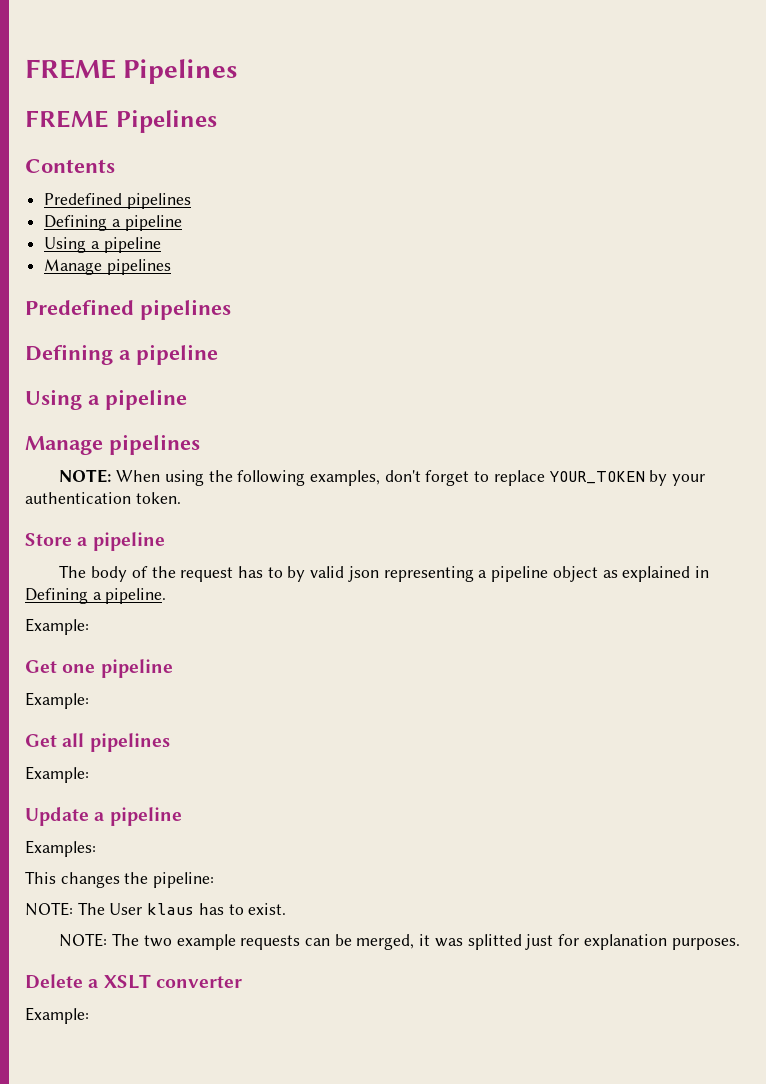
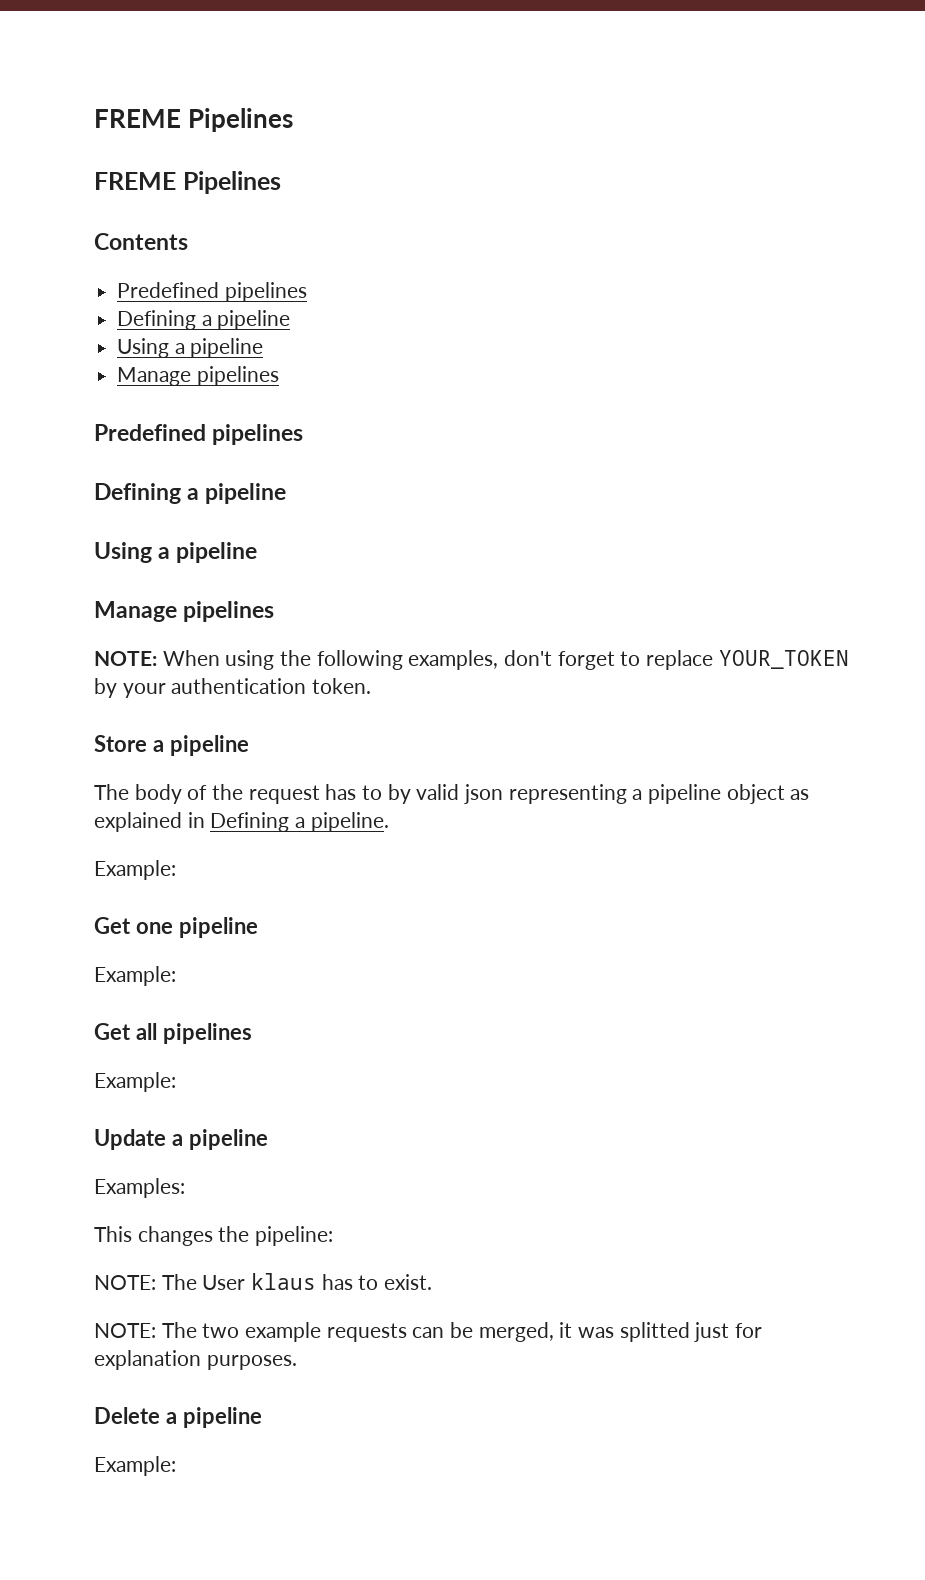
[103,974,242,989] XSLT converter -> [182,1407,262,1428] pipeline

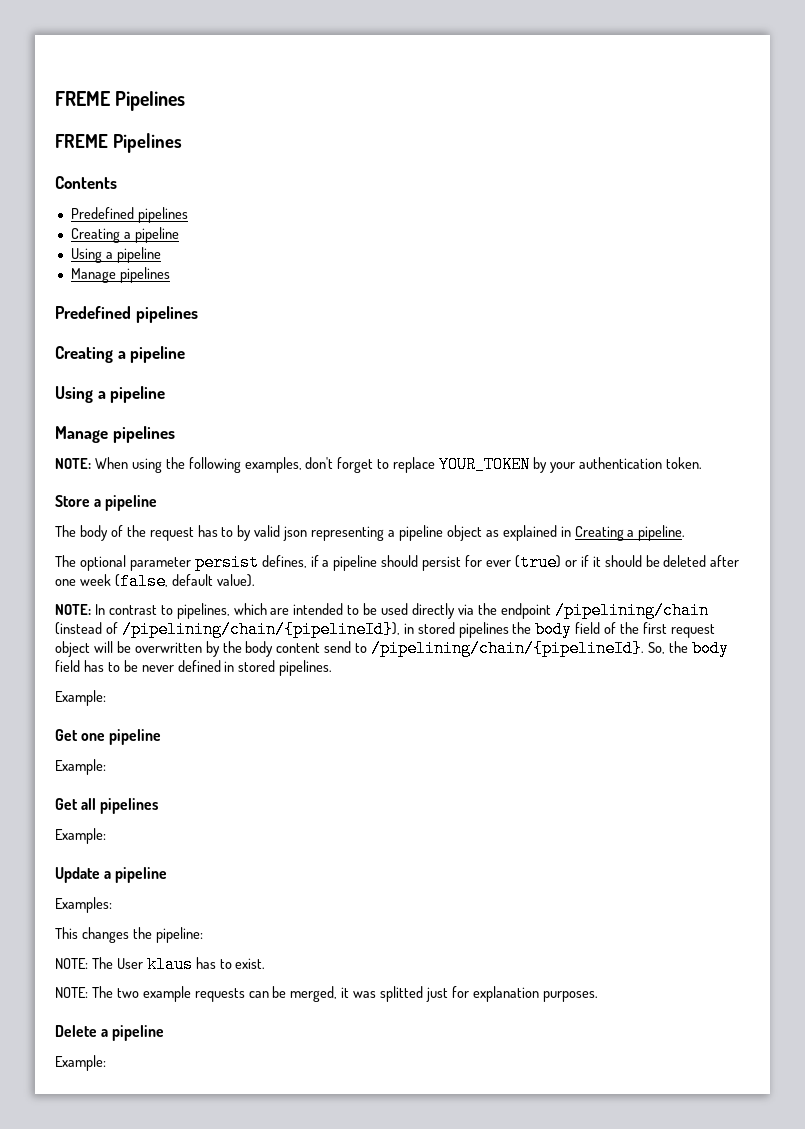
[117,310,197,330] Defining -> [70,228,120,243] Creating
[94,483,181,504] Defining -> [55,346,113,363] Creating
[210,812,290,832] Defining -> [574,526,624,541] Creating
(389, 822) none -> [55,554,740,571] [55,573,255,590] [55,602,709,619] [55,621,715,638] [55,640,729,657] [55,660,333,676] // The optional parameter persist defines, if a pipeline should persist for ever (true) or if it should be deleted after one week (false, default value). // NOTE: In contrast to pipelines, which are intended to be used directly via the endpoint /pipelining/chain (instead of /pipelining/chain/{pipelineId}), in stored pipelines the body field of the first request object will be overwritten by the body content send to /pipelining/chain/{pipelineId}. So, the body field has to be never defined in stored pipelines.

